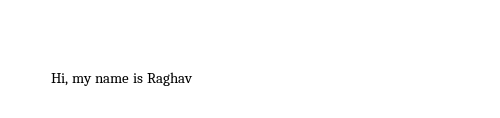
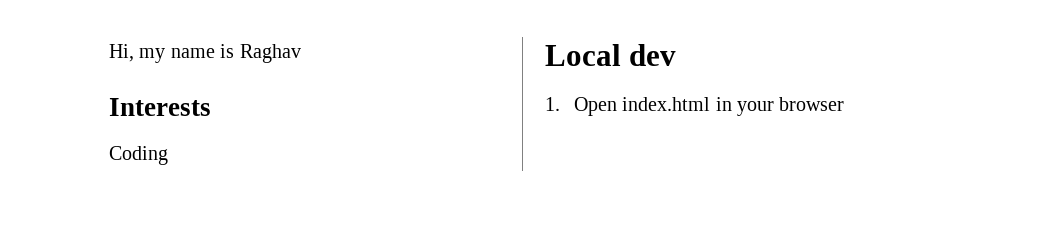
(193, 79) none -> [109,98,211,116] [109,146,168,165] [545,44,677,66] [545,97,845,116] // Interests // Coding // Local dev // 1. Open index.html in your browser

